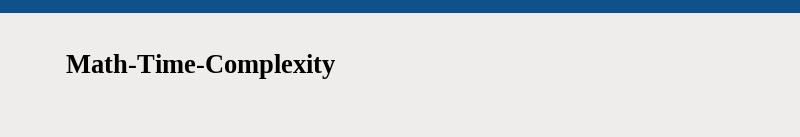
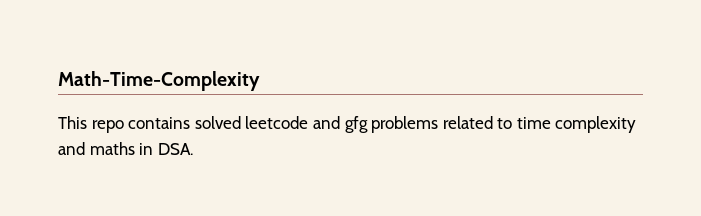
(335, 66) none -> [58,116,637,133] [58,142,193,155] // This repo contains solved leetcode and gfg problems related to time complexity and maths in DSA.

